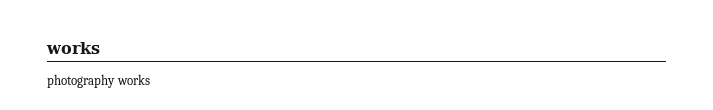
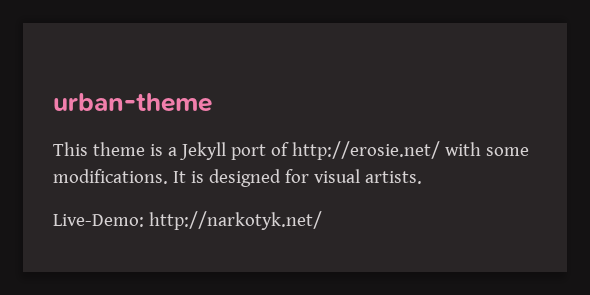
[46,42,100,54] [47,74,150,88] works // photography works -> [53,93,212,112] [53,141,529,160] [53,169,422,187] [53,211,322,230] urban-theme // This theme is a Jekyll port of http://erosie.net/ with some modifications. It is designed for visual artists. // Live-Demo: http://narkotyk.net/

